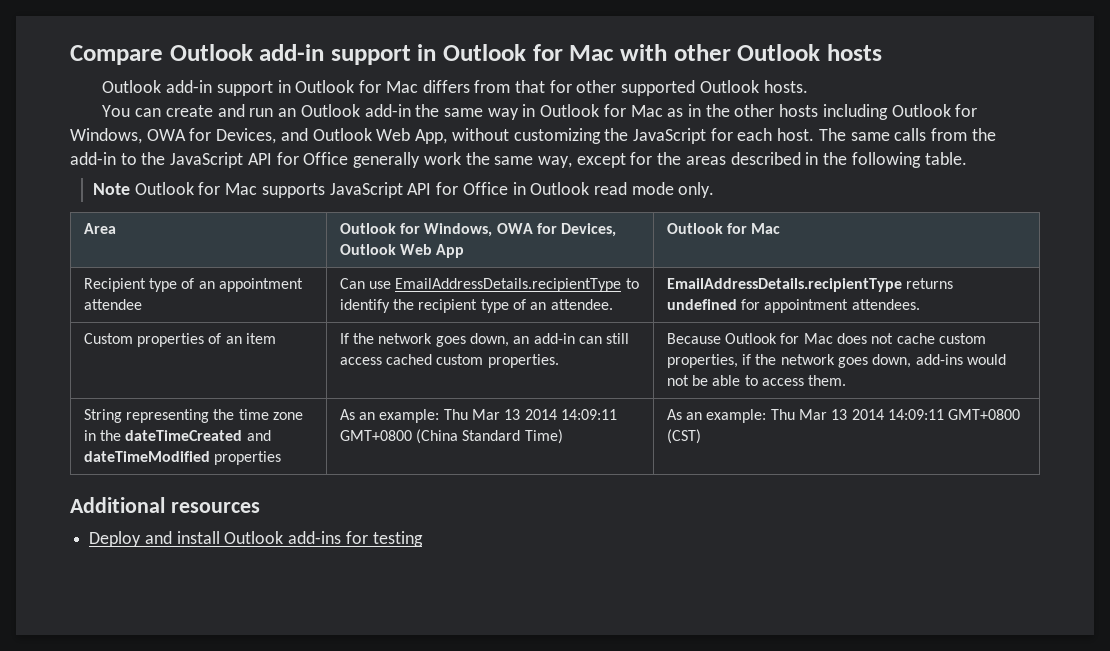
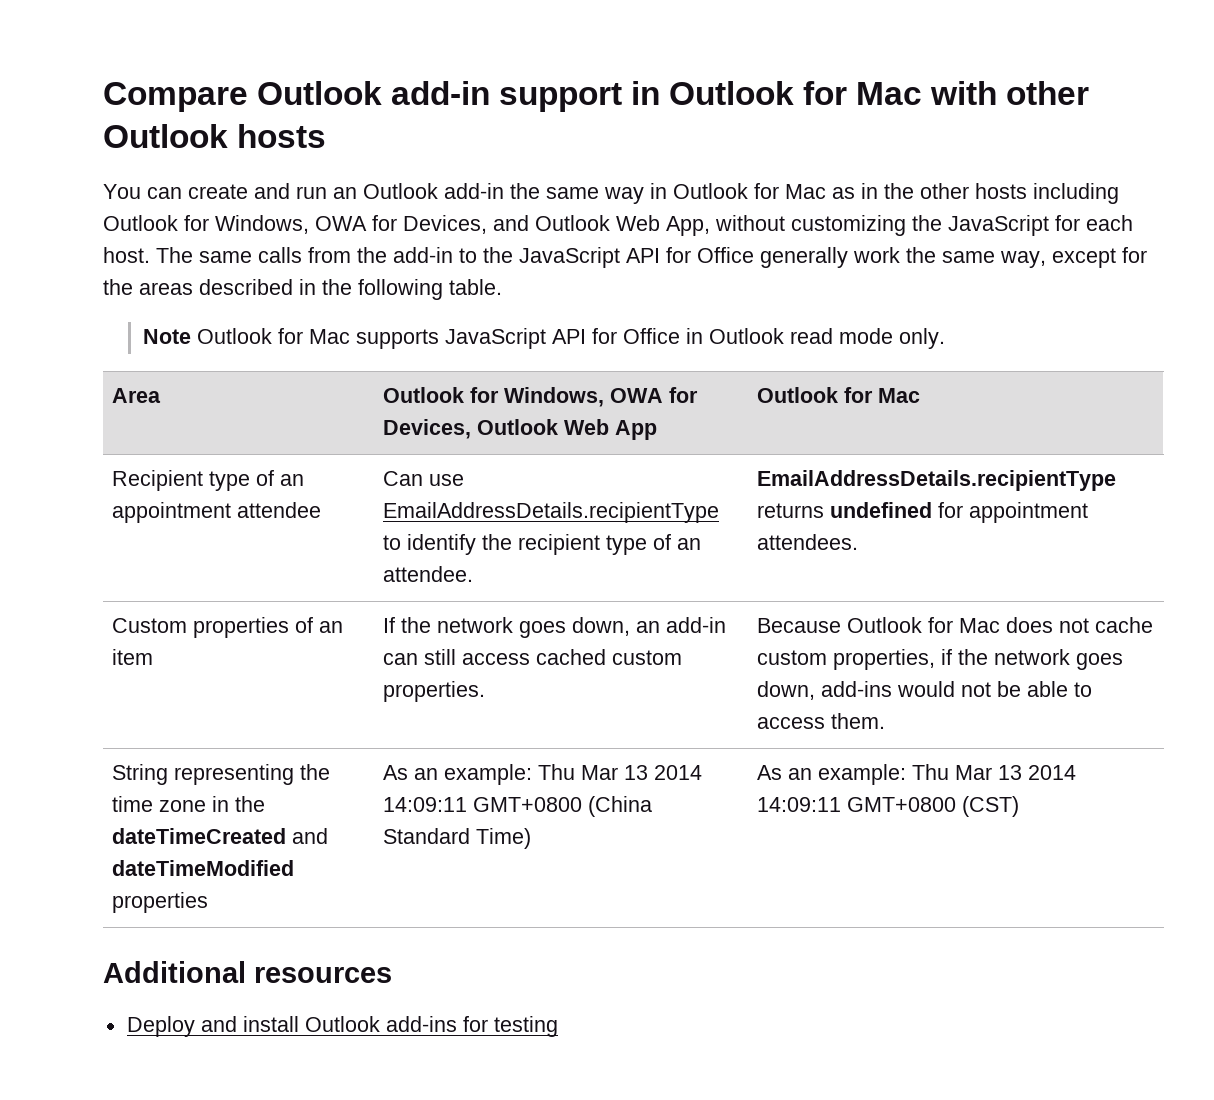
[102,80,808,96] // Outlook add-in support in Outlook for Mac differs from that for other supported Outlook hosts. -> (327, 136) none

